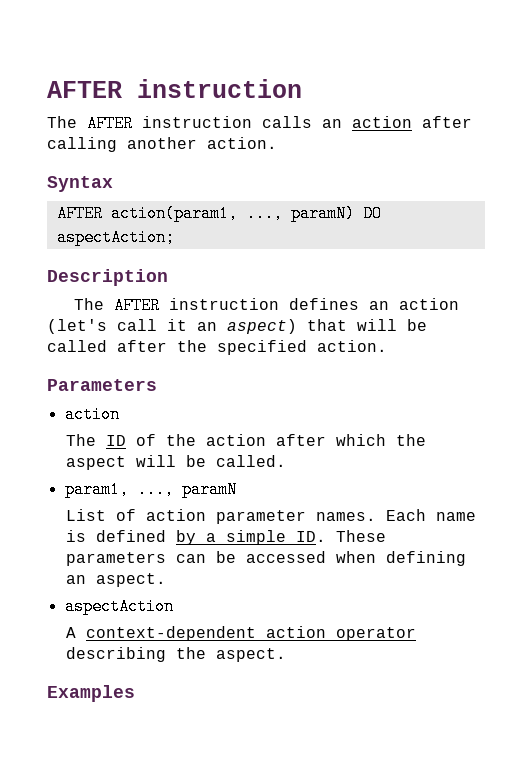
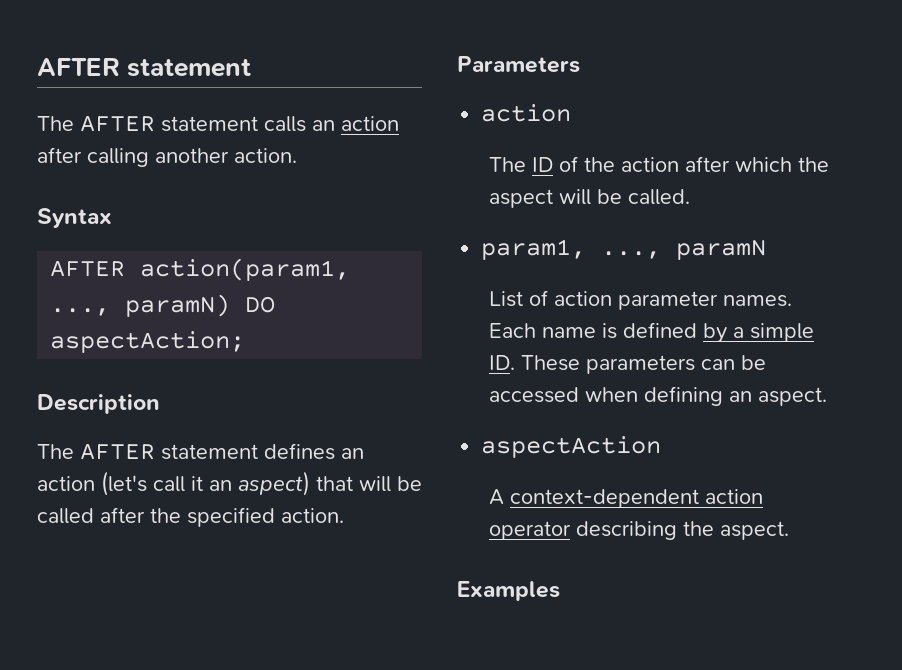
[47,79,302,98] [47,115,252,132] AFTER instruction // The AFTER instruction -> [37,58,252,77] [37,115,258,132] AFTER statement // The AFTER statement
[169,298,280,310] instruction -> [161,444,258,460] statement

